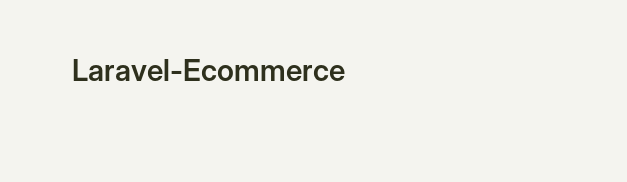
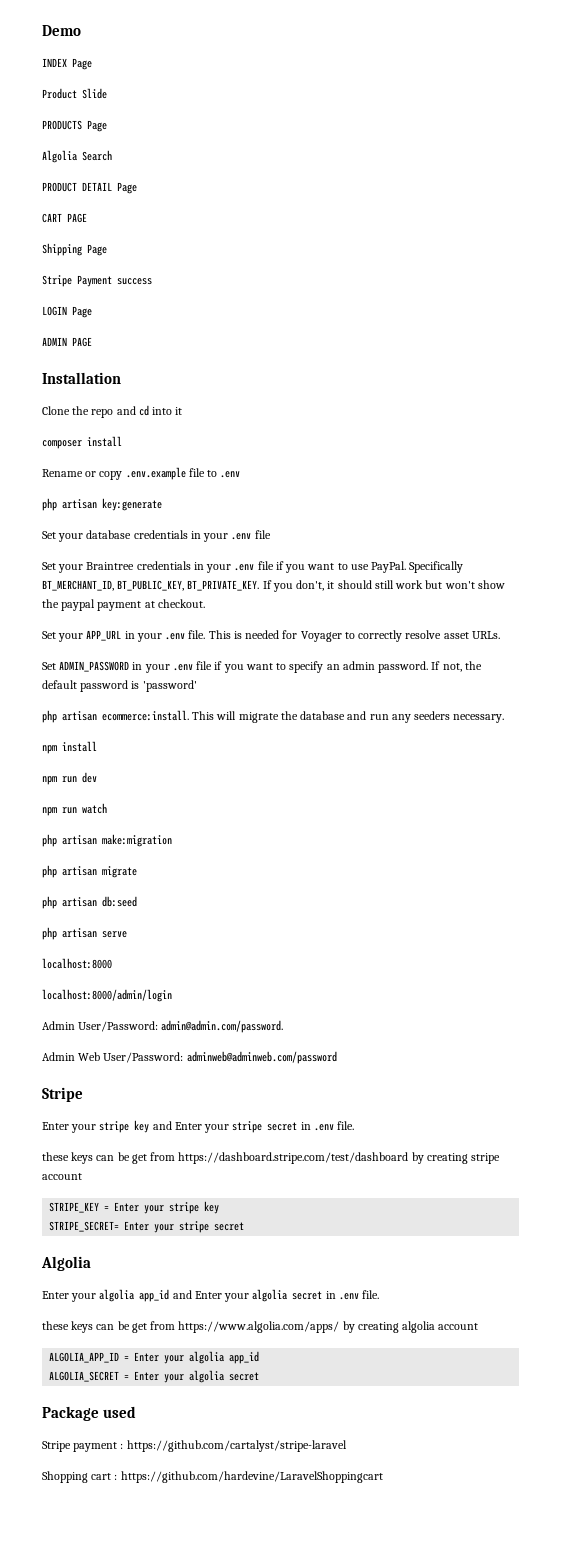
[72,59,345,81] Laravel-Ecommerce -> [42,25,81,36] [42,58,92,70] [42,88,107,99] [42,120,107,132] [42,150,112,163] [42,182,137,194] [42,213,87,223] [42,243,107,256] [42,275,152,287] [42,306,92,318] [42,337,92,347] [42,372,121,384] [42,405,183,418] [42,436,122,449] [42,467,241,480] [42,498,162,511] [42,530,271,542] [42,561,464,573] [42,580,505,592] [42,599,205,611] [42,630,500,642] [42,661,482,673] [42,680,197,692] [42,710,505,723] [42,741,97,754] [42,772,97,785] [42,803,107,816] [42,834,172,847] [42,865,137,878] [42,896,137,909] [42,927,127,940] [42,958,112,969] [42,989,172,1002] [42,1020,284,1033] [42,1051,337,1064] [42,1087,83,1102] [42,1120,355,1133] [42,1152,501,1164] [42,1173,82,1180] [49,1201,220,1214] [49,1221,245,1233] [41,1256,91,1271] [42,1289,380,1302] [42,1321,479,1333] [49,1351,260,1364] [49,1370,260,1383] [42,1406,137,1421] [42,1440,347,1452] [42,1471,383,1483] Demo // INDEX Page // Product Slide // PRODUCTS Page // Algolia Search // PRODUCT DETAIL Page // CART PAGE // Shipping Page // Stripe Payment success // LOGIN Page // ADMIN PAGE // Installation // Clone the repo and cd into it // composer install // Rename or copy .env.example file to .env // php artisan key:generate // Set your database credentials in your .env file // Set your Braintree credentials in your .env file if you want to use PayPal. Specifically BT_MERCHANT_ID, BT_PUBLIC_KEY, BT_PRIVATE_KEY. If you don't, it should still work but won't show the paypal payment at checkout. // Set your APP_URL in your .env file. This is needed for Voyager to correctly resolve asset URLs. // Set ADMIN_PASSWORD in your .env file if you want to specify an admin password. If not, the default password is 'password' // php artisan ecommerce:install. This will migrate the database and run any seeders necessary. // npm install // npm run dev // npm run watch // php artisan make:migration // php artisan migrate // php artisan db:seed // php artisan serve // localhost:8000 // localhost:8000/admin/login // Admin User/Password: admin@admin.com/password. // Admin Web User/Password: adminweb@adminweb.com/password // Stripe // Enter your stripe key and Enter your stripe secret in .env file. // these keys can be get from https://dashboard.stripe.com/test/dashboard by creating stripe account // STRIPE_KEY = Enter your stripe key // STRIPE_SECRET= Enter your stripe secret // Algolia // Enter your algolia app_id and Enter your algolia secret in .env file. // these keys can be get from https://www.algolia.com/apps/ by creating algolia account // ALGOLIA_APP_ID = Enter your algolia app_id // ALGOLIA_SECRET = Enter your algolia secret // Package used // Stripe payment : https://github.com/cartalyst/stripe-laravel // Shopping cart : https://github.com/hardevine/LaravelShoppingcart

